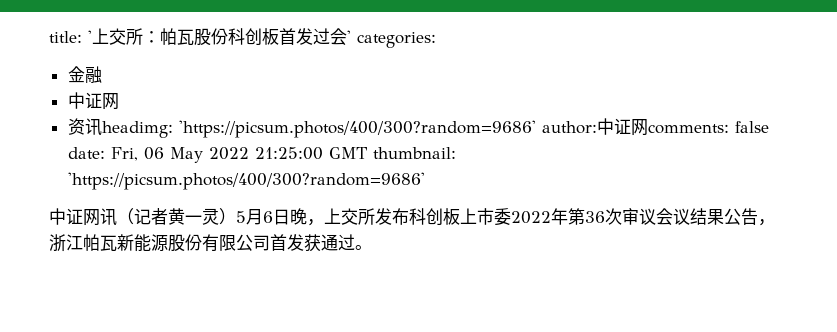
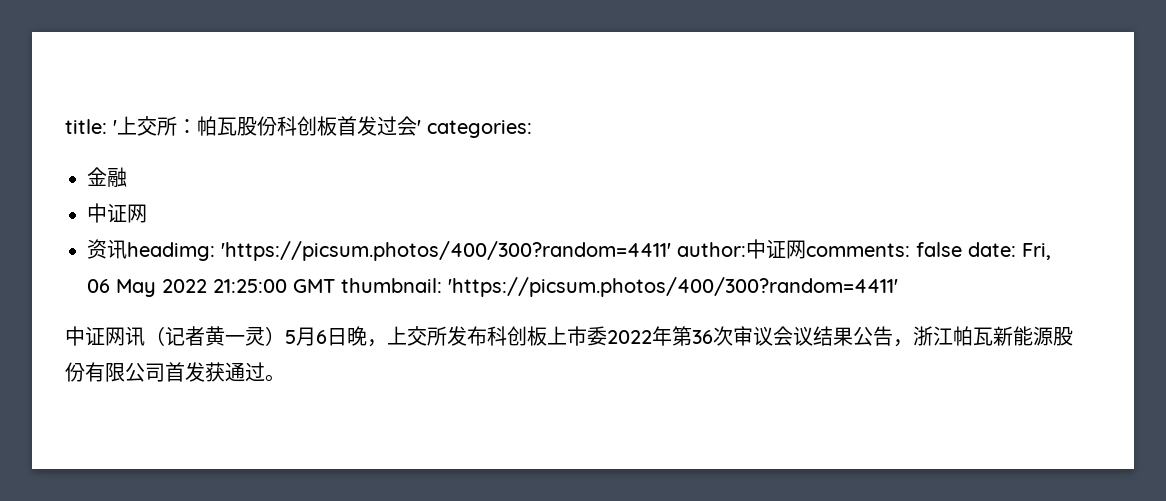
[178,120,536,138] 'https://picsum.photos/400/300?random=9686' -> [221,241,671,261] 'https://picsum.photos/400/300?random=4411'
[67,172,425,190] 'https://picsum.photos/400/300?random=9686' -> [448,277,898,297] 'https://picsum.photos/400/300?random=4411'

